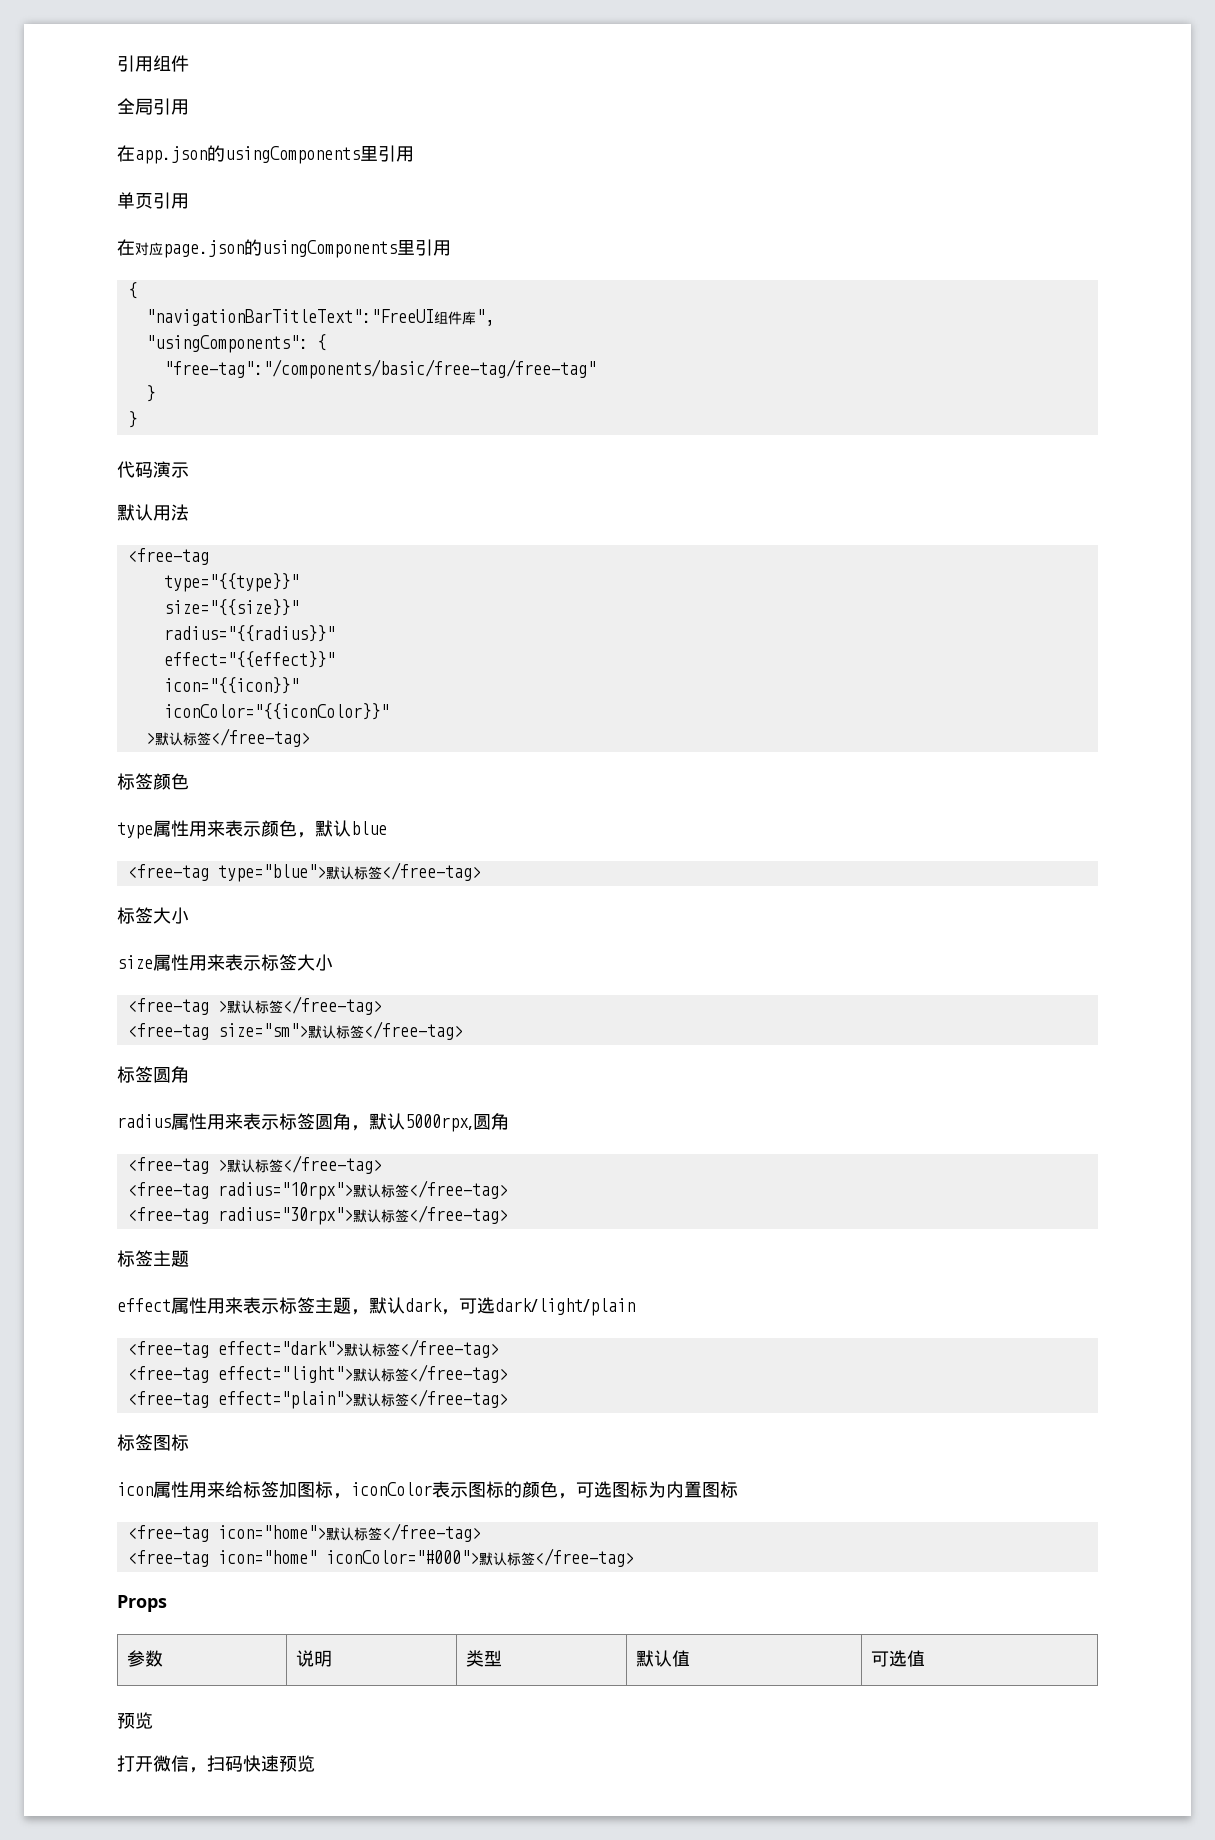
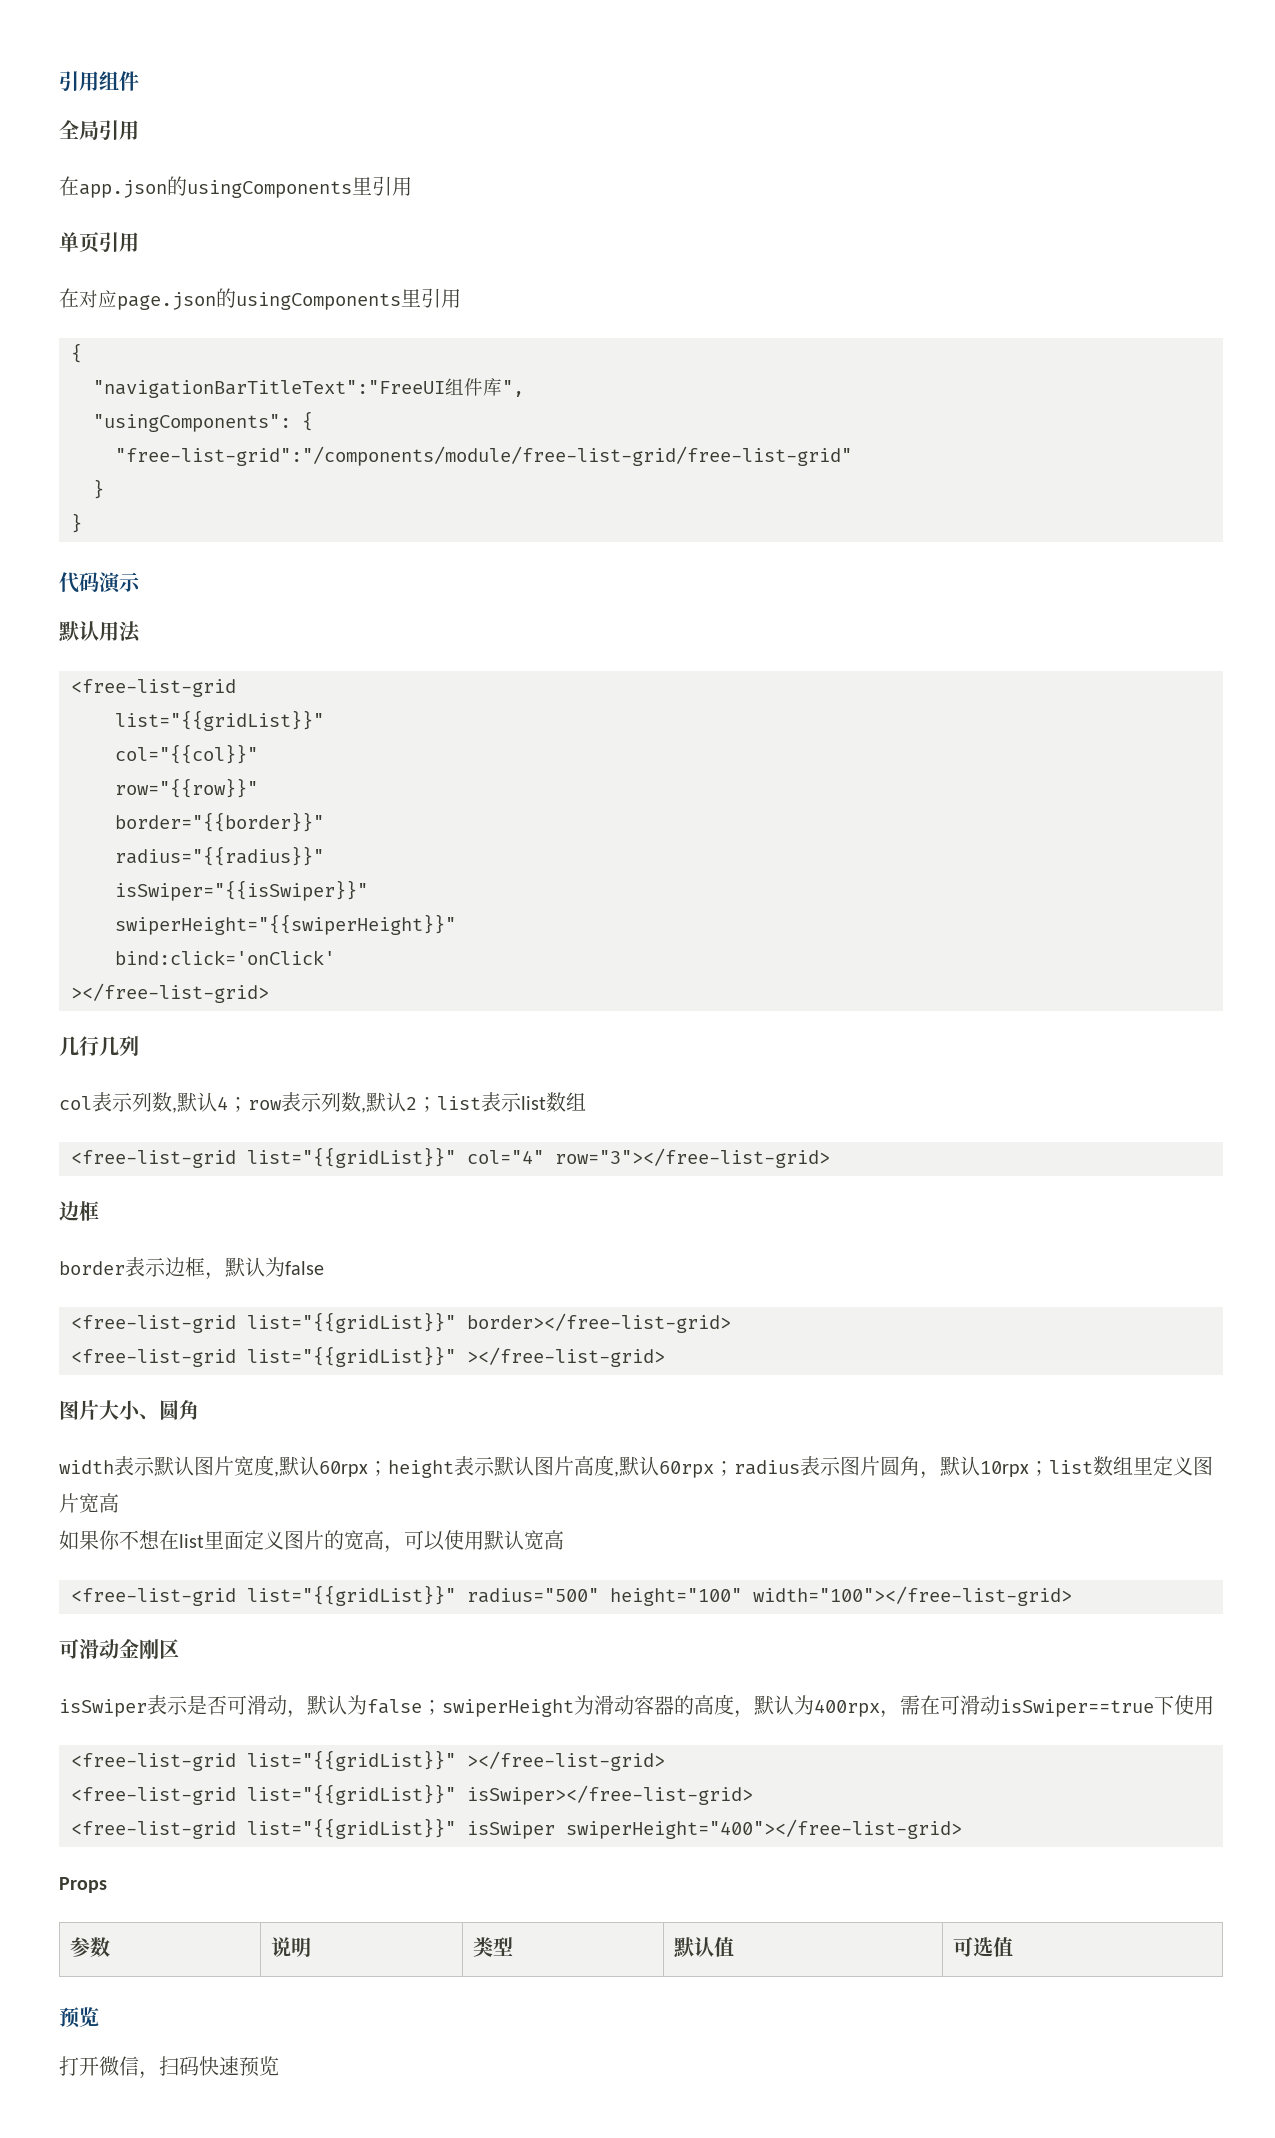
[163,359,596,379] "free-tag":"/components/basic/free-tag/free-tag" -> [115,446,852,466] "free-list-grid":"/components/module/free-list-grid/free-list-grid"
[127,548,209,565] [163,573,299,592] [163,599,299,616] [163,625,335,642] [163,651,335,668] [163,677,299,694] [163,703,389,720] [145,728,310,747] [117,773,189,790] [117,820,387,839] [127,862,481,882] [117,907,189,924] [117,954,333,971] [127,996,382,1015] [127,1021,463,1040] [117,1066,189,1083] [117,1113,509,1132] [127,1155,382,1174] [127,1180,508,1200] [127,1205,508,1225] [117,1250,189,1267] [117,1297,635,1316] [127,1339,499,1358] [127,1364,508,1383] [127,1389,508,1409] [117,1434,189,1451] [117,1481,738,1499] [127,1523,481,1542] [127,1548,634,1567] <free-tag // type="{{type}}" // size="{{size}}" // radius="{{radius}}" // effect="{{effect}}" // icon="{{icon}}" // iconColor="{{iconColor}}" // >默认标签</free-tag> // 标签颜色 // type属性用来表示颜色，默认blue // <free-tag type="blue">默认标签</free-tag> // 标签大小 // size属性用来表示标签大小 // <free-tag >默认标签</free-tag> // <free-tag size="sm">默认标签</free-tag> // 标签圆角 // radius属性用来表示标签圆角，默认5000rpx,圆角 // <free-tag >默认标签</free-tag> // <free-tag radius="10rpx">默认标签</free-tag> // <free-tag radius="30rpx">默认标签</free-tag> // 标签主题 // effect属性用来表示标签主题，默认dark，可选dark/light/plain // <free-tag effect="dark">默认标签</free-tag> // <free-tag effect="light">默认标签</free-tag> // <free-tag effect="plain">默认标签</free-tag> // 标签图标 // icon属性用来给标签加图标，iconColor表示图标的颜色，可选图标为内置图标 // <free-tag icon="home">默认标签</free-tag> // <free-tag icon="home" iconColor="#000">默认标签</free-tag> -> [71,679,236,697] [115,710,324,731] [115,744,258,764] [115,778,258,798] [115,812,324,832] [115,846,324,866] [115,880,368,901] [115,914,456,935] [115,950,335,965] [71,983,269,1003] [59,1036,139,1057] [59,1092,586,1113] [71,1147,830,1168] [59,1201,99,1221] [59,1257,324,1280] [71,1312,731,1333] [71,1346,665,1367] [59,1400,199,1420] [59,1455,1213,1479] [59,1493,119,1513] [59,1530,564,1553] [71,1585,1072,1606] [59,1639,179,1659] [59,1694,1214,1718] [71,1750,665,1771] [71,1784,753,1805] [71,1818,962,1839] <free-list-grid // list="{{gridList}}" // col="{{col}}" // row="{{row}}" // border="{{border}}" // radius="{{radius}}" // isSwiper="{{isSwiper}}" // swiperHeight="{{swiperHeight}}" // bind:click='onClick' // ></free-list-grid> // 几行几列 // col表示列数,默认4；row表示列数,默认2；list表示list数组 // <free-list-grid list="{{gridList}}" col="4" row="3"></free-list-grid> // 边框 // border表示边框，默认为false // <free-list-grid list="{{gridList}}" border></free-list-grid> // <free-list-grid list="{{gridList}}" ></free-list-grid> // 图片大小、圆角 // width表示默认图片宽度,默认60rpx；height表示默认图片高度,默认60rpx；radius表示图片圆角，默认10rpx；list数组里定义图片宽高 // 如果你不想在list里面定义图片的宽高，可以使用默认宽高 // <free-list-grid list="{{gridList}}" radius="500" height="100" width="100"></free-list-grid> // 可滑动金刚区 // isSwiper表示是否可滑动，默认为false；swiperHeight为滑动容器的高度，默认为400rpx，需在可滑动isSwiper==true下使用 // <free-list-grid list="{{gridList}}" ></free-list-grid> // <free-list-grid list="{{gridList}}" isSwiper></free-list-grid> // <free-list-grid list="{{gridList}}" isSwiper swiperHeight="400"></free-list-grid>

